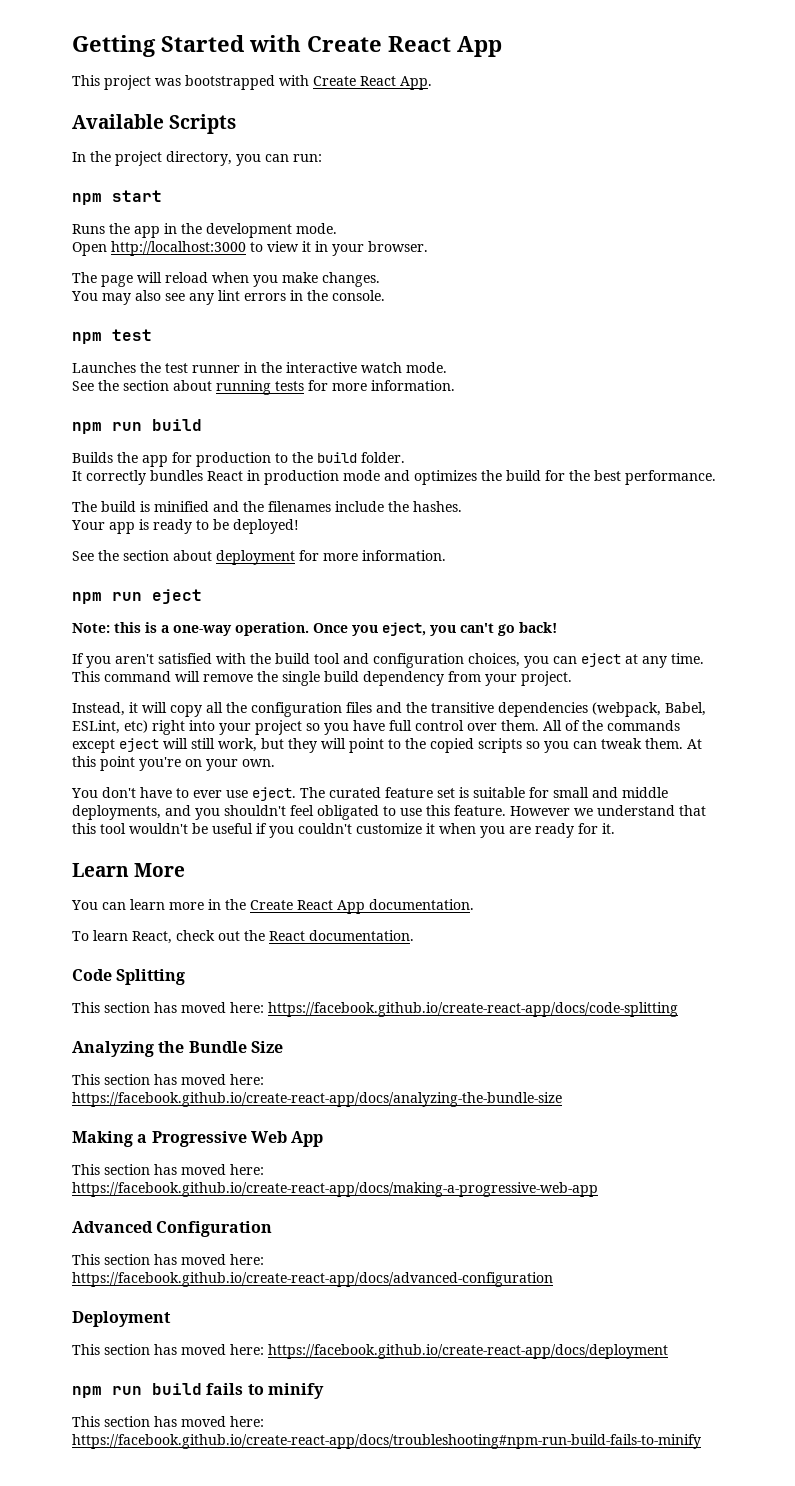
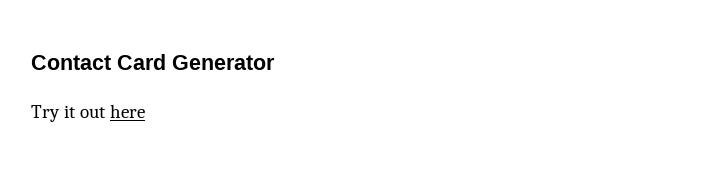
[72,35,502,57] [72,75,432,90] [72,114,237,134] [72,151,322,166] [72,190,162,205] [72,223,337,238] [72,241,428,256] [72,272,380,287] [71,290,385,305] [72,329,152,344] [72,362,447,373] [72,380,455,395] [72,419,202,434] [72,452,405,467] [72,470,716,485] [72,501,462,512] [71,519,299,534] [72,550,446,565] [72,589,202,604] [72,622,557,636] [72,653,704,668] [72,671,572,686] [72,702,706,717] [72,720,680,735] [72,738,702,753] [72,756,275,771] [71,787,668,801] [72,805,706,820] [72,823,615,838] [72,863,186,877] [71,899,474,914] [72,930,414,944] [72,969,186,985] [72,1002,678,1017] [72,1041,283,1057] [72,1074,264,1085] [72,1092,562,1107] [72,1131,324,1147] [72,1164,264,1175] [72,1182,598,1197] [72,1221,273,1237] [72,1254,264,1265] [72,1272,553,1287] [72,1311,171,1327] [72,1344,668,1359] [72,1383,324,1399] [72,1416,264,1427] [72,1434,701,1449] Getting Started with Create React App // This project was bootstrapped with Create React App. // Available Scripts // In the project directory, you can run: // npm start // Runs the app in the development mode. // Open http://localhost:3000 to view it in your browser. // The page will reload when you make changes. // You may also see any lint errors in the console. // npm test // Launches the test runner in the interactive watch mode. // See the section about running tests for more information. // npm run build // Builds the app for production to the build folder. // It correctly bundles React in production mode and optimizes the build for the best performance. // The build is minified and the filenames include the hashes. // Your app is ready to be deployed! // See the section about deployment for more information. // npm run eject // Note: this is a one-way operation. Once you eject, you can't go back! // If you aren't satisfied with the build tool and configuration choices, you can eject at any time. This command will remove the single build dependency from your project. // Instead, it will copy all the configuration files and the transitive dependencies (webpack, Babel, ESLint, etc) right into your project so you have full control over them. All of the commands except eject will still work, but they will point to the copied scripts so you can tweak them. At this point you're on your own. // You don't have to ever use eject. The curated feature set is suitable for small and middle deployments, and you shouldn't feel obligated to use this feature. However we understand that this tool wouldn't be useful if you couldn't customize it when you are ready for it. // Learn More // You can learn more in the Create React App documentation. // To learn React, check out the React documentation. // Code Splitting // This section has moved here: https://facebook.github.io/create-react-app/docs/code-splitting // Analyzing the Bundle Size // This section has moved here: https://facebook.github.io/create-react-app/docs/analyzing-the-bundle-size // Making a Progressive Web App // This section has moved here: https://facebook.github.io/create-react-app/docs/making-a-progressive-web-app // Advanced Configuration // This section has moved here: https://facebook.github.io/create-react-app/docs/advanced-configuration // Deployment // This section has moved here: https://facebook.github.io/create-react-app/docs/deployment // npm run build fails to minify // This section has moved here: https://facebook.github.io/create-react-app/docs/troubleshooting#npm-run-build-fails-to-minify -> [31,54,275,70] [31,104,146,122] Contact Card Generator // Try it out here

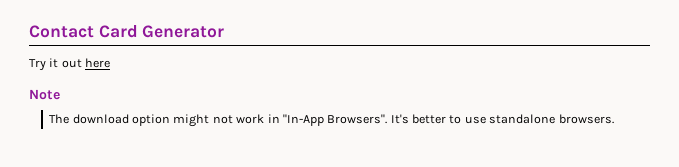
(146, 111) none -> [29,89,60,100] [49,114,614,127] // Note // The download option might not work in "In-App Browsers". It's better to use standalone browsers.

